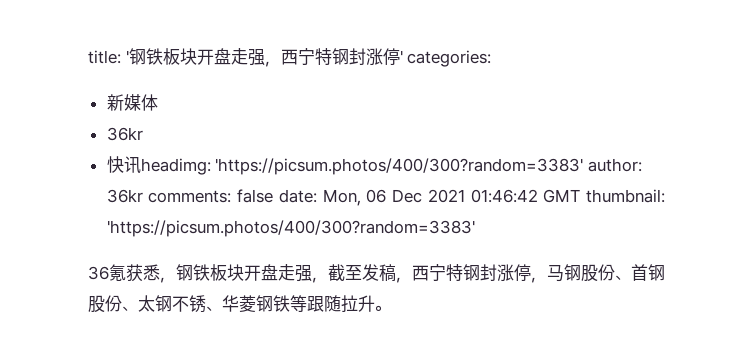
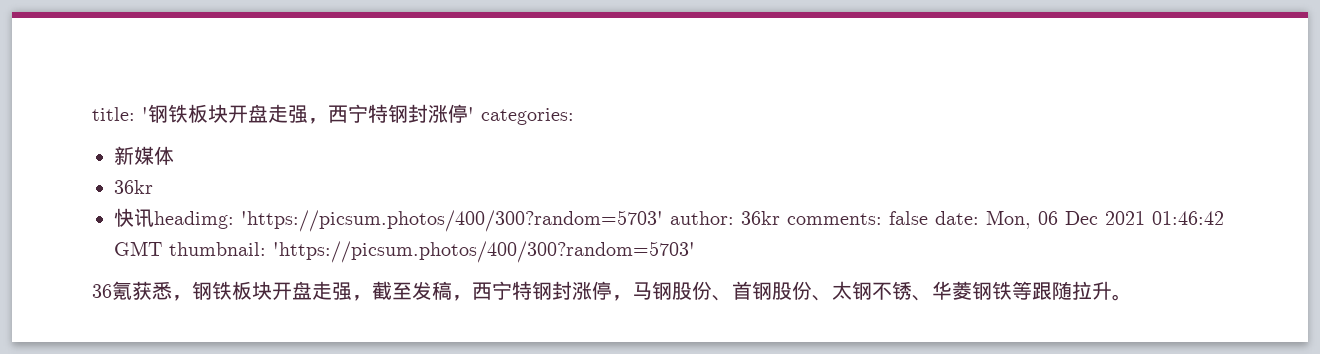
[215,158,584,175] 'https://picsum.photos/400/300?random=3383' -> [241,210,663,232] 'https://picsum.photos/400/300?random=5703'
[106,220,475,237] 'https://picsum.photos/400/300?random=3383' -> [273,241,695,263] 'https://picsum.photos/400/300?random=5703'

